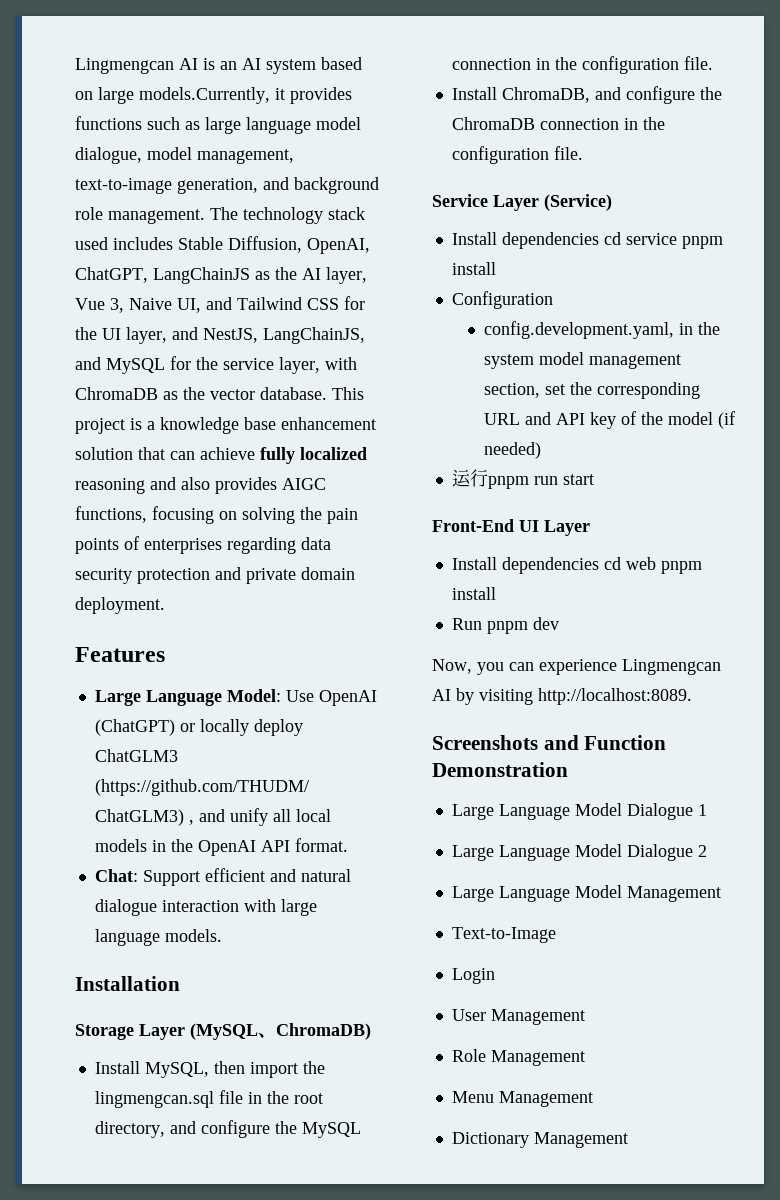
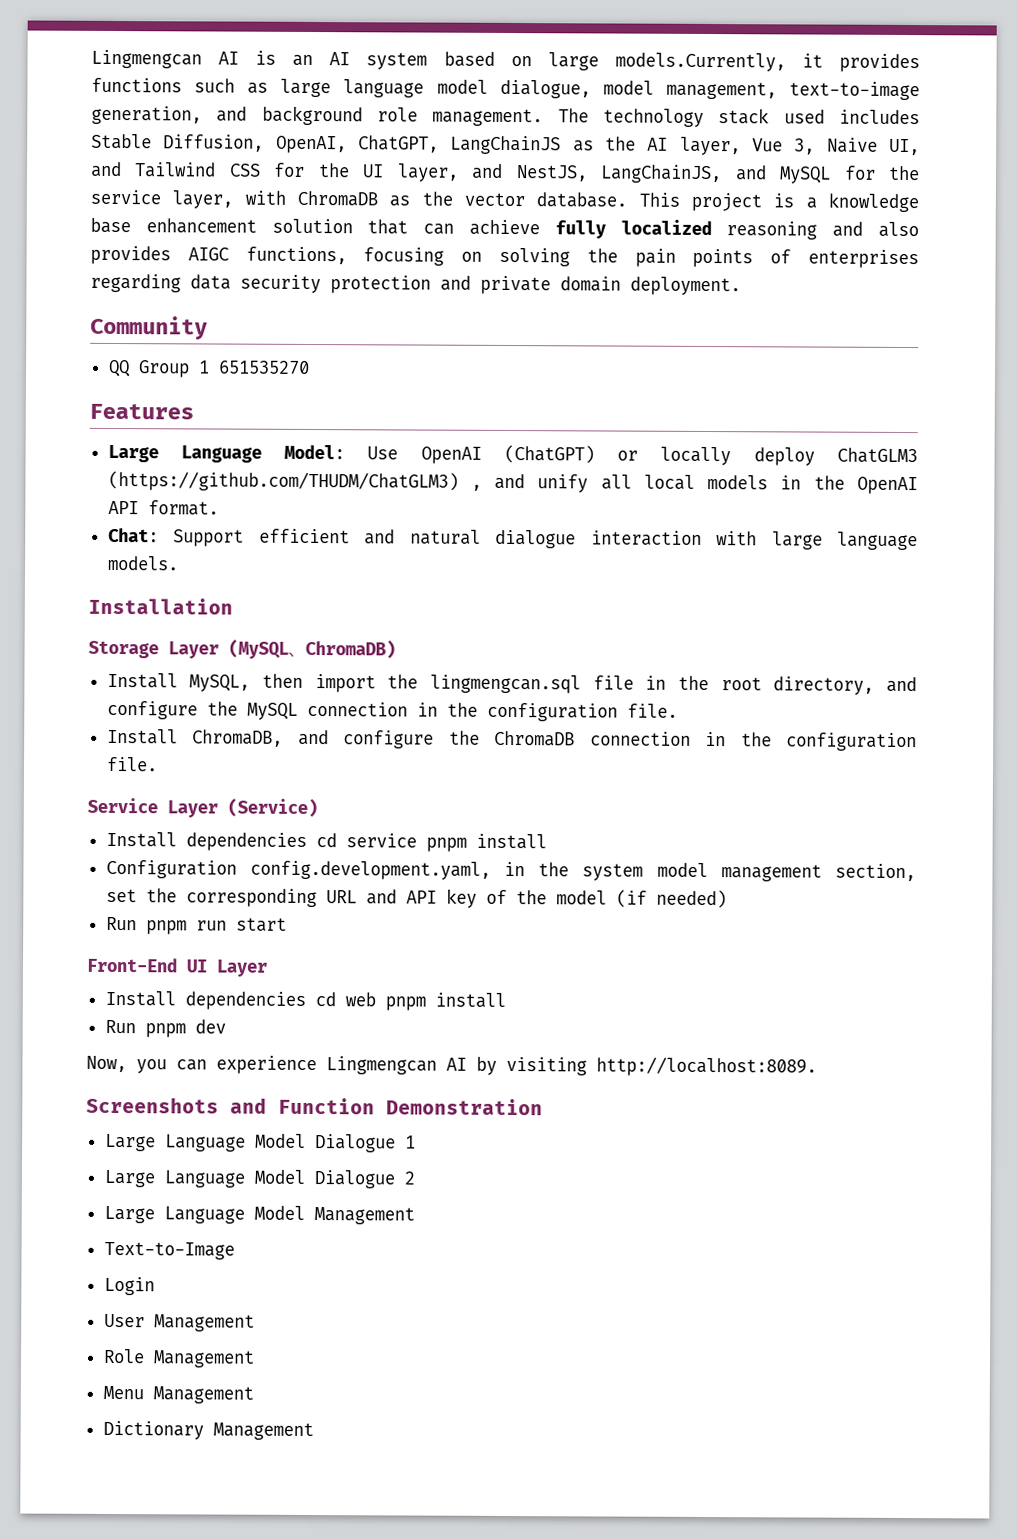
(165, 605) none -> [90,315,208,340] [107,359,310,378] // Community // QQ Group 1 651535270
(553, 300) // -> (237, 869) none
[451,469,488,487] 运行 -> [105,916,137,931] Run

